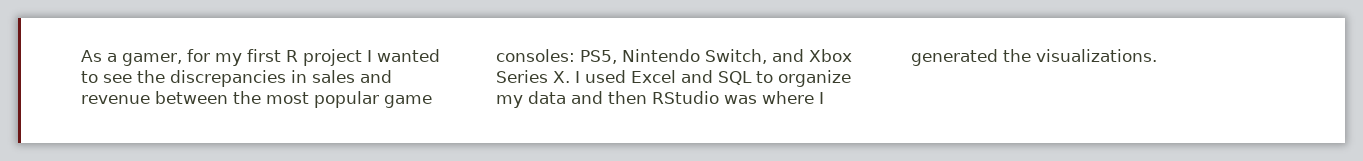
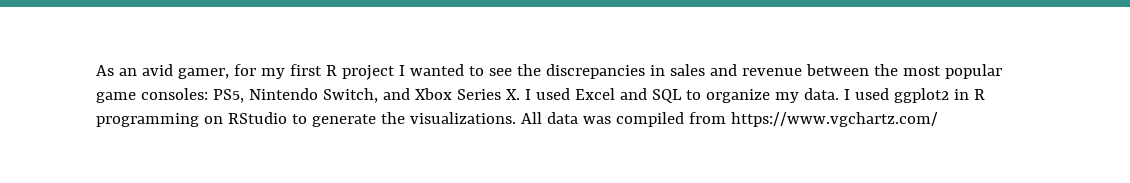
[107,53,117,62] a -> [118,64,173,76] an avid
[528,91,824,104] [911,49,1157,66] data and then RStudio was where I generated the visualizations. -> [803,88,985,103] [96,112,938,127] data. I used ggplot2 in R programming on RStudio to generate the visualizations. All data was compiled from https://www.vgchartz.com/

